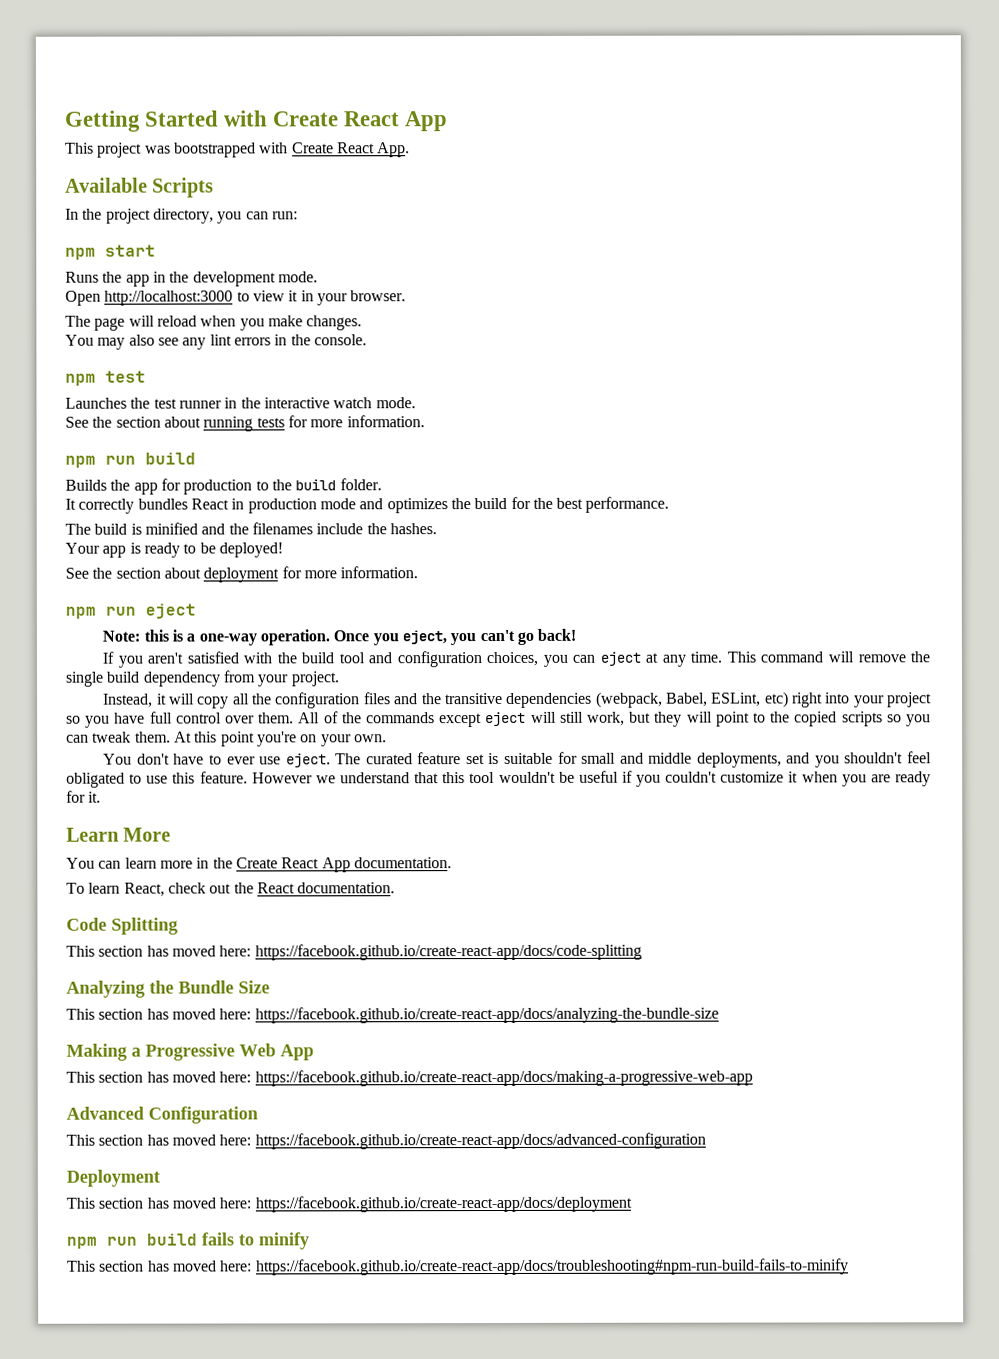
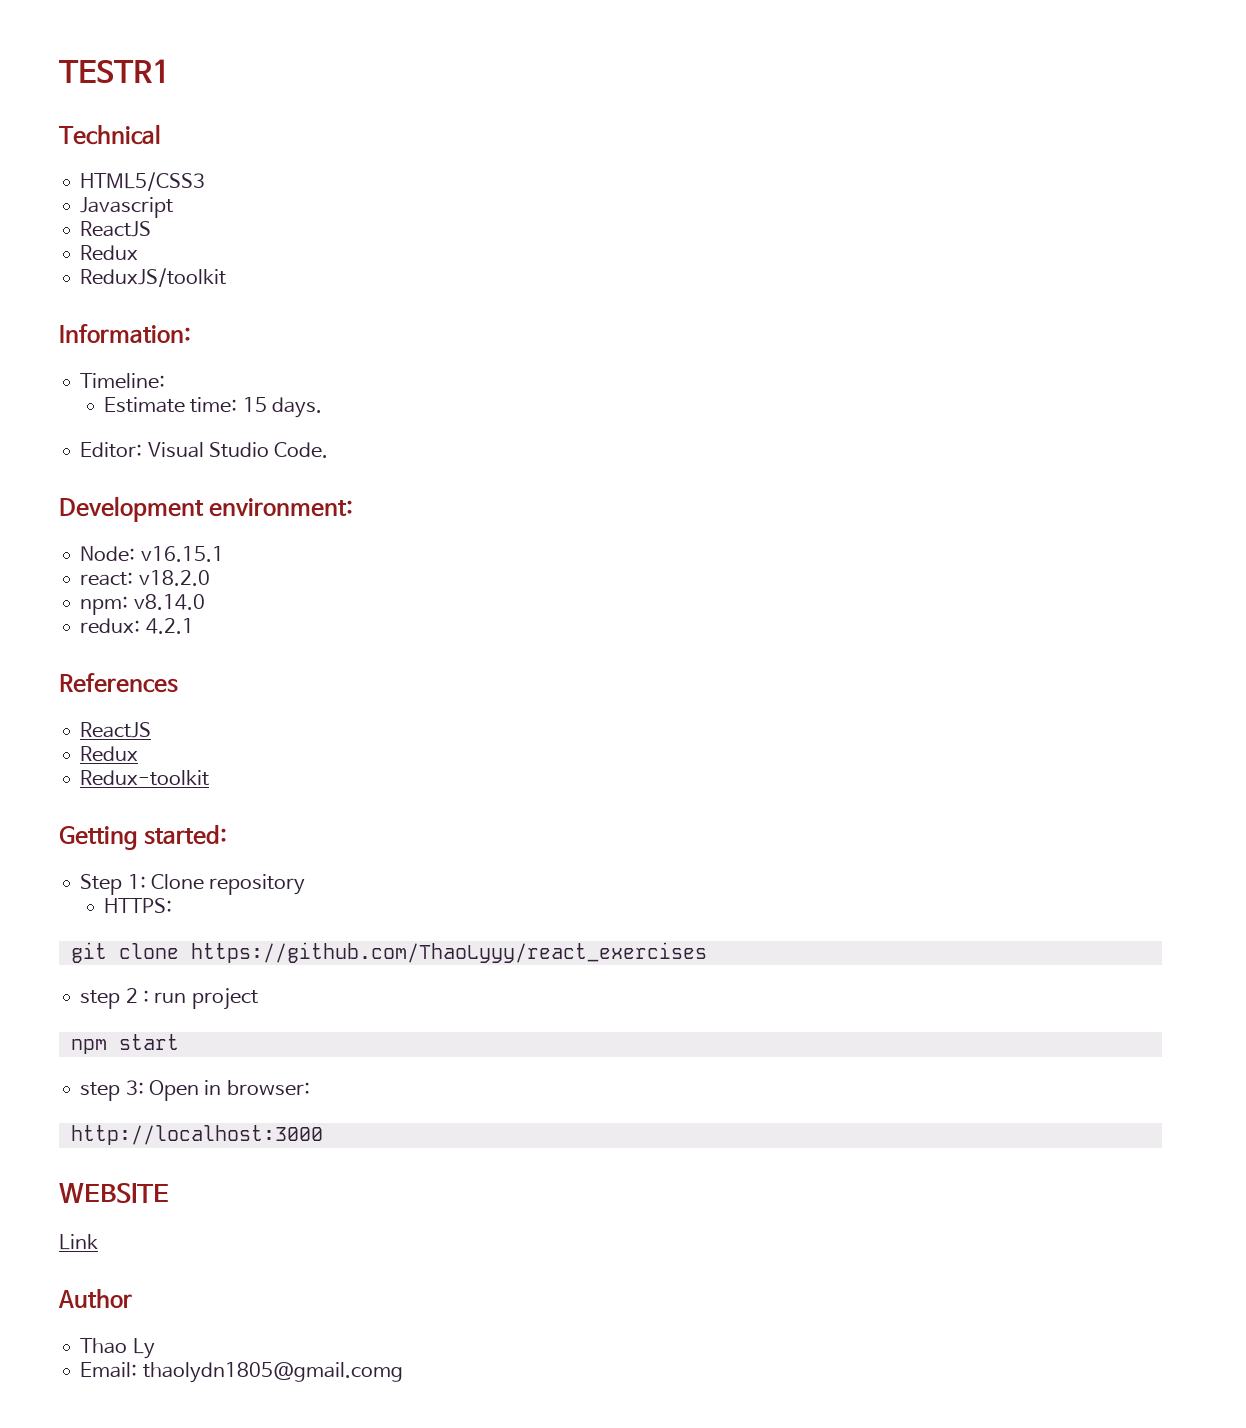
[65,110,449,132] [65,142,411,158] [65,177,215,198] [65,208,298,224] [65,244,156,260] [65,271,318,287] [65,290,407,306] [65,315,363,331] [65,334,367,350] [65,370,146,386] [65,397,416,409] [65,415,425,432] [65,452,196,468] [65,478,382,495] [65,496,670,514] [65,522,437,535] [65,542,283,558] [65,566,419,583] [65,603,196,619] [102,628,577,646] [102,651,930,668] [65,670,340,687] [103,691,933,709] [66,711,932,728] [66,731,387,747] [103,751,932,768] [66,770,931,788] [66,790,102,803] [66,827,172,842] [66,857,452,873] [66,882,396,897] [66,917,178,935] [66,943,642,961] [66,980,270,998] [66,1006,719,1024] [66,1043,314,1061] [66,1069,753,1087] [66,1106,258,1124] [66,1132,706,1150] [66,1169,160,1187] [66,1195,632,1213] [66,1232,309,1250] [67,1258,849,1276] Getting Started with Create React App // This project was bootstrapped with Create React App. // Available Scripts // In the project directory, you can run: // npm start // Runs the app in the development mode. // Open http://localhost:3000 to view it in your browser. // The page will reload when you make changes. // You may also see any lint errors in the console. // npm test // Launches the test runner in the interactive watch mode. // See the section about running tests for more information. // npm run build // Builds the app for production to the build folder. // It correctly bundles React in production mode and optimizes the build for the best performance. // The build is minified and the filenames include the hashes. // Your app is ready to be deployed! // See the section about deployment for more information. // npm run eject // Note: this is a one-way operation. Once you eject, you can't go back! // If you aren't satisfied with the build tool and configuration choices, you can eject at any time. This command will remove the single build dependency from your project. // Instead, it will copy all the configuration files and the transitive dependencies (webpack, Babel, ESLint, etc) right into your project so you have full control over them. All of the commands except eject will still work, but they will point to the copied scripts so you can tweak them. At this point you're on your own. // You don't have to ever use eject. The curated feature set is suitable for small and middle deployments, and you shouldn't feel obligated to use this feature. However we understand that this tool wouldn't be useful if you couldn't customize it when you are ready for it. // Learn More // You can learn more in the Create React App documentation. // To learn React, check out the React documentation. // Code Splitting // This section has moved here: https://facebook.github.io/create-react-app/docs/code-splitting // Analyzing the Bundle Size // This section has moved here: https://facebook.github.io/create-react-app/docs/analyzing-the-bundle-size // Making a Progressive Web App // This section has moved here: https://facebook.github.io/create-react-app/docs/making-a-progressive-web-app // Advanced Configuration // This section has moved here: https://facebook.github.io/create-react-app/docs/advanced-configuration // Deployment // This section has moved here: https://facebook.github.io/create-react-app/docs/deployment // npm run build fails to minify // This section has moved here: https://facebook.github.io/create-react-app/docs/troubleshooting#npm-run-build-fails-to-minify -> [59,59,170,83] [59,124,161,145] [80,172,206,191] [80,197,174,218] [80,221,152,237] [80,245,139,261] [80,268,227,287] [59,324,191,343] [80,373,166,389] [104,397,322,418] [80,442,329,458] [59,496,354,522] [80,546,224,562] [80,570,210,586] [80,594,205,615] [80,618,194,634] [59,673,178,693] [80,722,152,738] [80,746,139,762] [80,770,210,786] [59,825,228,850] [80,874,306,895] [104,898,173,913] [70,942,707,963] [80,988,258,1010] [70,1034,179,1054] [80,1080,310,1101] [70,1125,323,1145] [59,1183,169,1203] [59,1234,98,1250] [58,1289,132,1308] [80,1338,155,1359] [80,1362,403,1383] TESTR1 // Technical // HTML5/CSS3 // Javascript // ReactJS // Redux // ReduxJS/toolkit // Information: // Timeline: // Estimate time: 15 days. // Editor: Visual Studio Code. // Development environment: // Node: v16.15.1 // react: v18.2.0 // npm: v8.14.0 // redux: 4.2.1 // References // ReactJS // Redux // Redux-toolkit // Getting started: // Step 1: Clone repository // HTTPS: // git clone https://github.com/ThaoLyyy/react_exercises // step 2 : run project // npm start // step 3: Open in browser: // http://localhost:3000 // WEBSITE // Link // Author // Thao Ly // Email: thaolydn1805@gmail.comg

